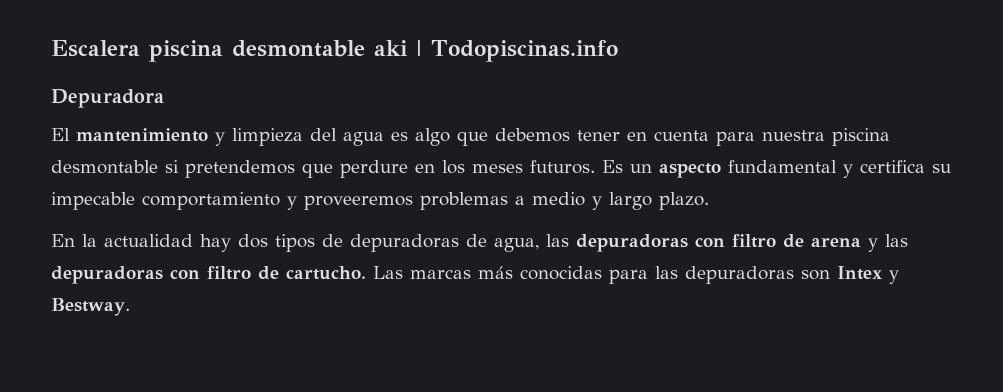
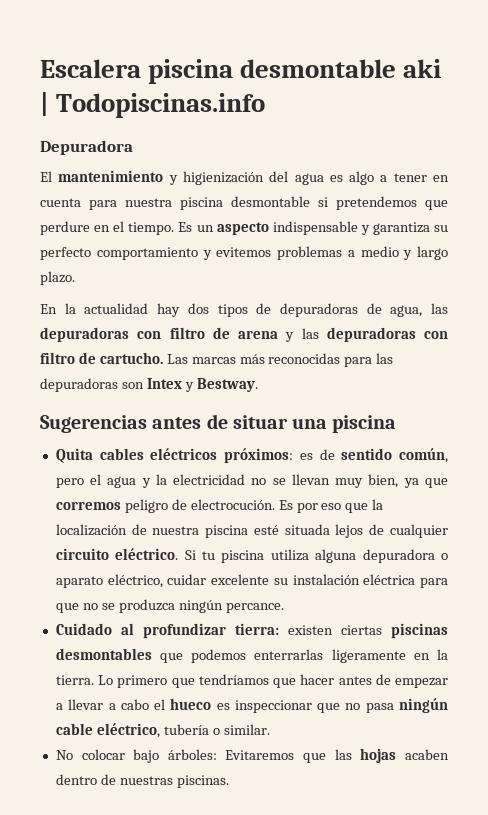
[232,128,303,146] limpieza -> [182,171,264,185] higienización
[457,128,570,146] que debemos -> [380,175,388,182] a
[442,160,951,178] [51,192,135,210] los meses futuros. Es un aspecto fundamental y certifica su impecable -> [113,221,449,235] [40,247,91,260] el tiempo. Es un aspecto indispensable y garantiza su perfecto
[304,195,413,210] proveeremos -> [216,247,272,257] evitemos
[520,266,602,280] conocidas -> [268,353,341,364] reconocidas
(130, 307) none -> [40,414,397,433] [55,448,449,463] [55,474,448,488] [55,499,384,513] [55,524,449,538] [55,548,449,563] [55,574,449,588] [55,599,284,613] [55,623,448,638] [55,648,449,663] [55,674,448,688] [55,698,448,713] [55,723,270,738] [55,748,450,763] [55,774,229,788] // Sugerencias antes de situar una piscina // Quita cables eléctricos próximos: es de sentido común, pero el agua y la electricidad no se llevan muy bien, ya que corremos peligro de electrocución. Es por eso que la localización de nuestra piscina esté situada lejos de cualquier circuito eléctrico. Si tu piscina utiliza alguna depuradora o aparato eléctrico, cuidar excelente su instalación eléctrica para que no se produzca ningún percance. // Cuidado al profundizar tierra: existen ciertas piscinas desmontables que podemos enterrarlas ligeramente en la tierra. Lo primero que tendríamos que hacer antes de empezar a llevar a cabo el hueco es inspeccionar que no pasa ningún cable eléctrico, tubería o similar. // No colocar bajo árboles: Evitaremos que las hojas acaben dentro de nuestras piscinas.

